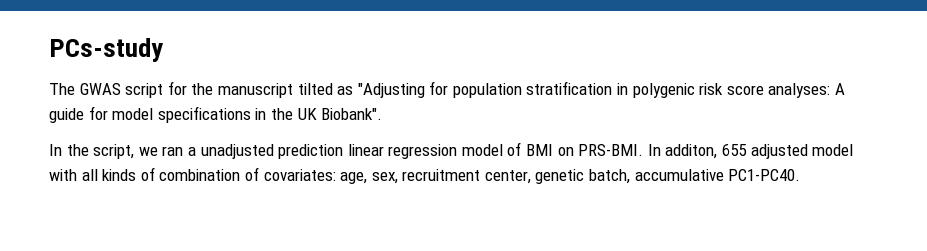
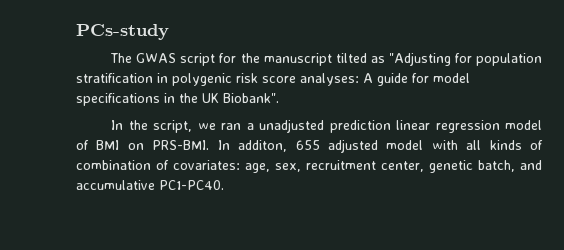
(631, 176) none -> [520,160,542,170] and

